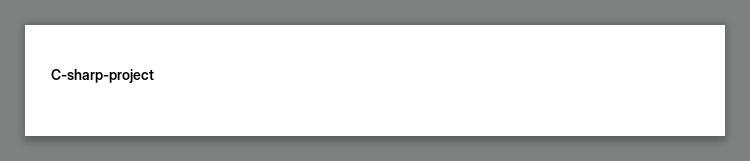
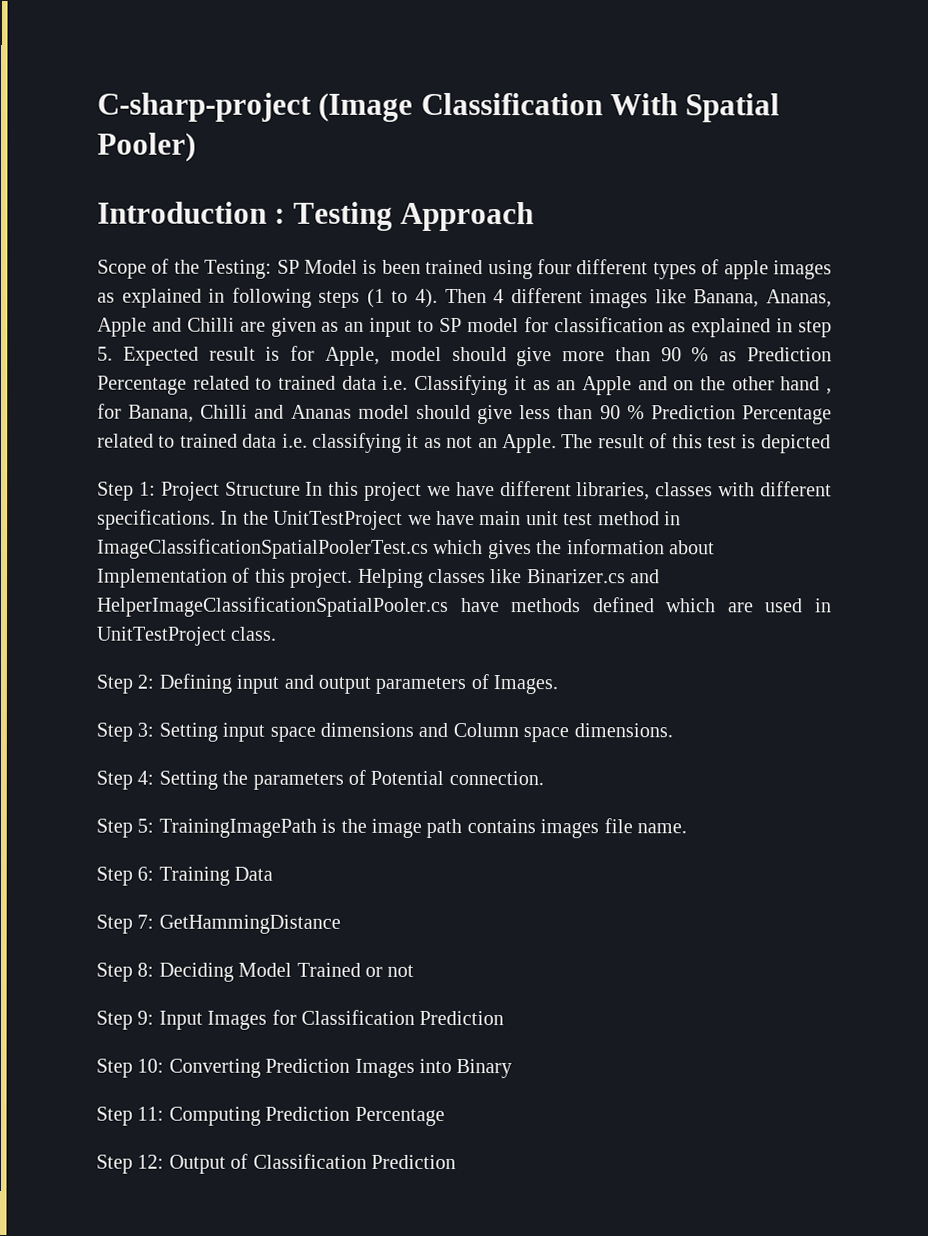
(154, 76) none -> [318,92,781,123] [97,132,196,162] [97,201,535,232] [97,258,832,280] [97,287,832,309] [97,317,832,338] [97,345,833,367] [97,374,832,396] [97,403,832,425] [97,432,831,454] [97,481,832,501] [97,509,681,530] [97,538,715,560] [97,567,661,588] [97,596,832,617] [96,626,277,646] [96,673,559,695] [96,722,673,743] [96,769,544,790] [96,818,687,839] [96,866,274,886] [96,914,341,934] [96,962,415,982] [96,1009,505,1030] [96,1058,513,1079] [96,1106,445,1126] [96,1153,456,1174] (Image Classification With Spatial Pooler) // Introduction : Testing Approach // Scope of the Testing: SP Model is been trained using four different types of apple images as explained in following steps (1 to 4). Then 4 different images like Banana, Ananas, Apple and Chilli are given as an input to SP model for classification as explained in step 5. Expected result is for Apple, model should give more than 90 % as Prediction Percentage related to trained data i.e. Classifying it as an Apple and on the other hand , for Banana, Chilli and Ananas model should give less than 90 % Prediction Percentage related to trained data i.e. classifying it as not an Apple. The result of this test is depicted // Step 1: Project Structure In this project we have different libraries, classes with different specifications. In the UnitTestProject we have main unit test method in ImageClassificationSpatialPoolerTest.cs which gives the information about Implementation of this project. Helping classes like Binarizer.cs and HelperImageClassificationSpatialPooler.cs have methods defined which are used in UnitTestProject class. // Step 2: Defining input and output parameters of Images. // Step 3: Setting input space dimensions and Column space dimensions. // Step 4: Setting the parameters of Potential connection. // Step 5: TrainingImagePath is the image path contains images file name. // Step 6: Training Data // Step 7: GetHammingDistance // Step 8: Deciding Model Trained or not // Step 9: Input Images for Classification Prediction // Step 10: Converting Prediction Images into Binary // Step 11: Computing Prediction Percentage // Step 12: Output of Classification Prediction

